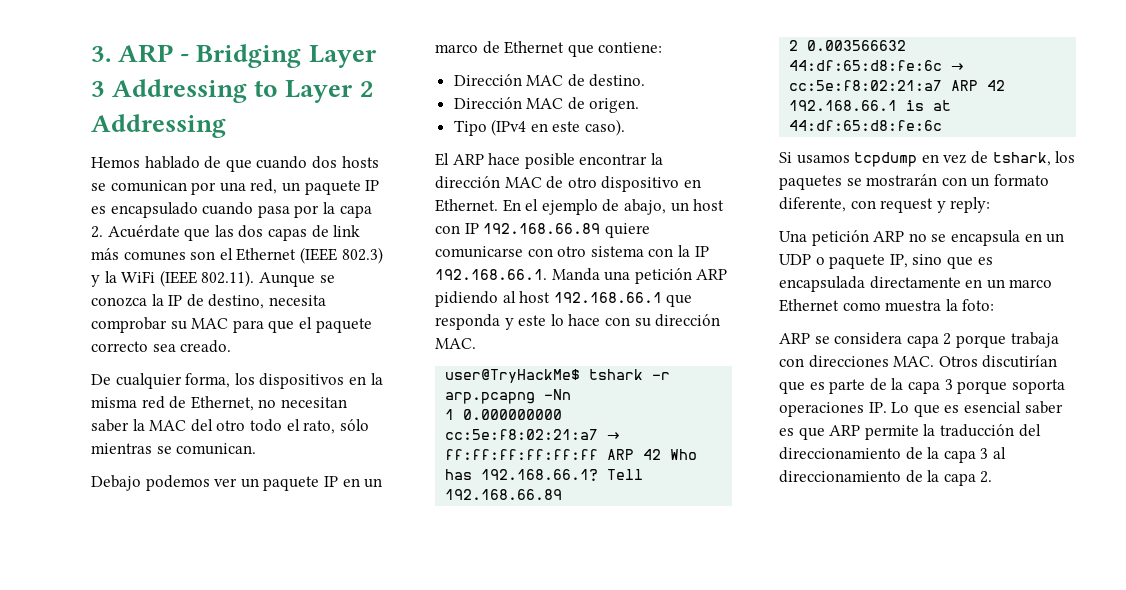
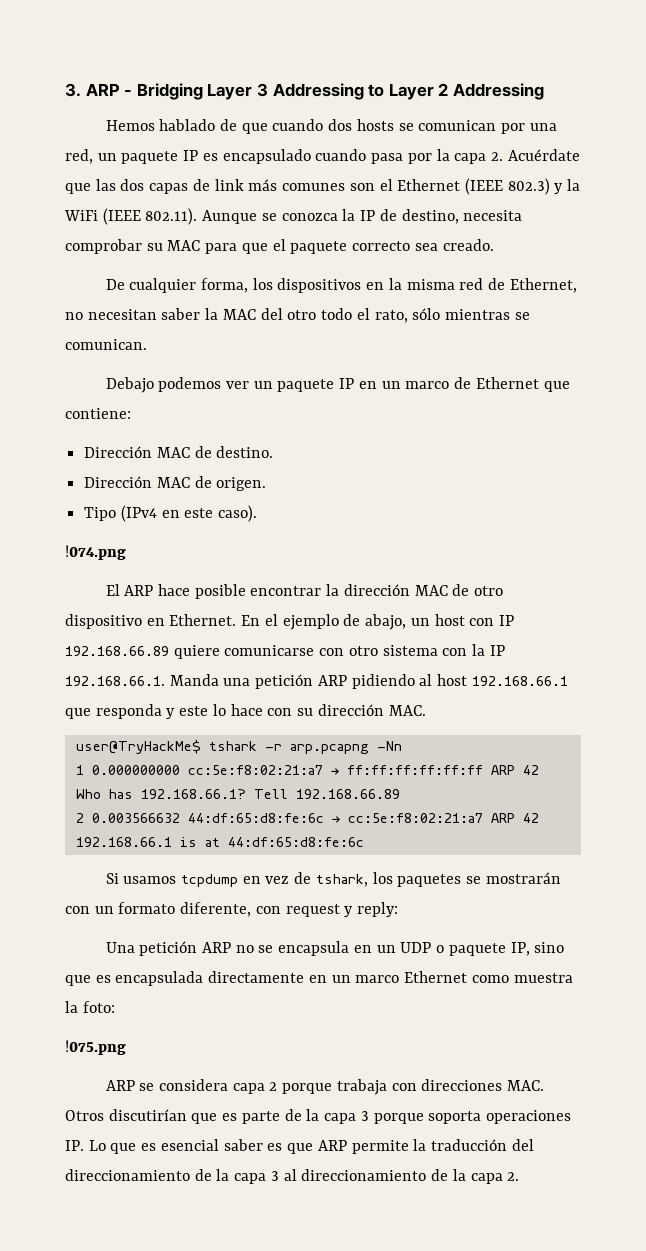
(626, 127) none -> [65,545,126,560] // !074.png
(995, 305) none -> [65,1040,126,1055] // !075.png

